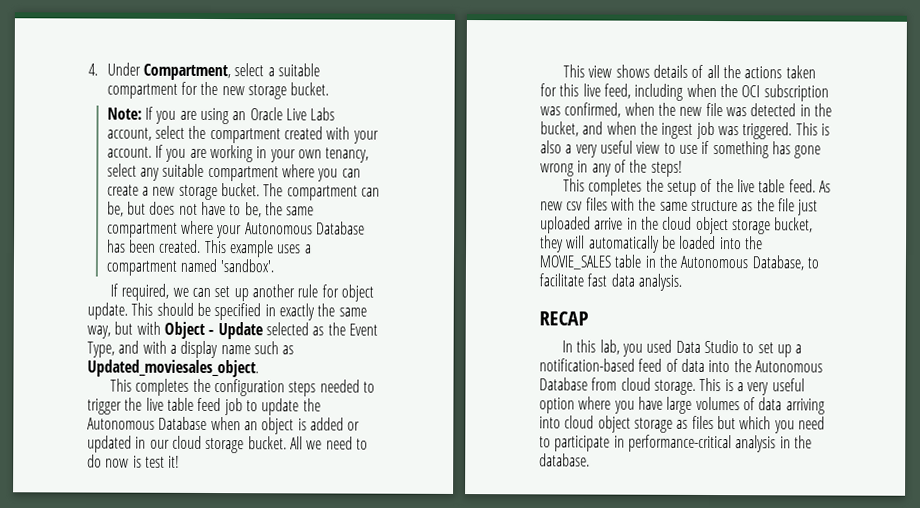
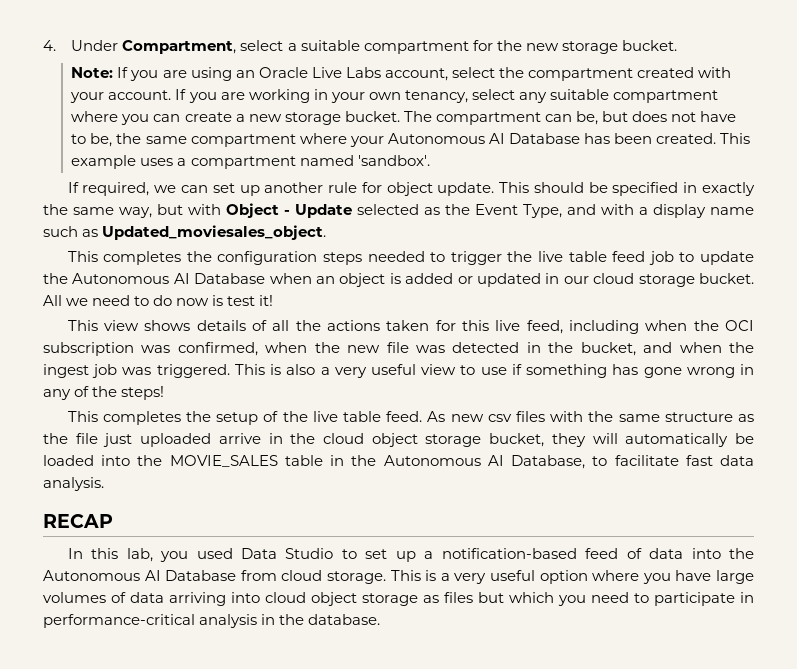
(313, 228) none -> [488,133,505,144] AI
(155, 423) none -> [173,273,190,284] AI
(749, 262) none -> [487,455,504,466] AI
(823, 366) none -> [144,570,161,581] AI

